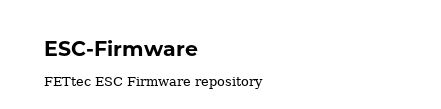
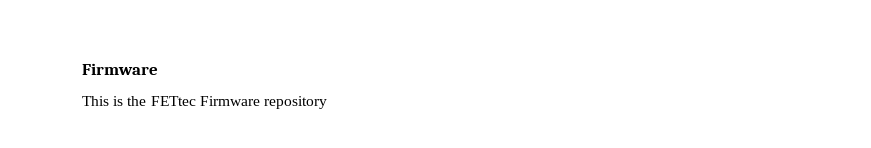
[44,40,198,56] [44,77,123,86] ESC-Firmware // FETtec ESC -> [82,63,158,75] [82,96,196,106] Firmware // This is the FETtec

